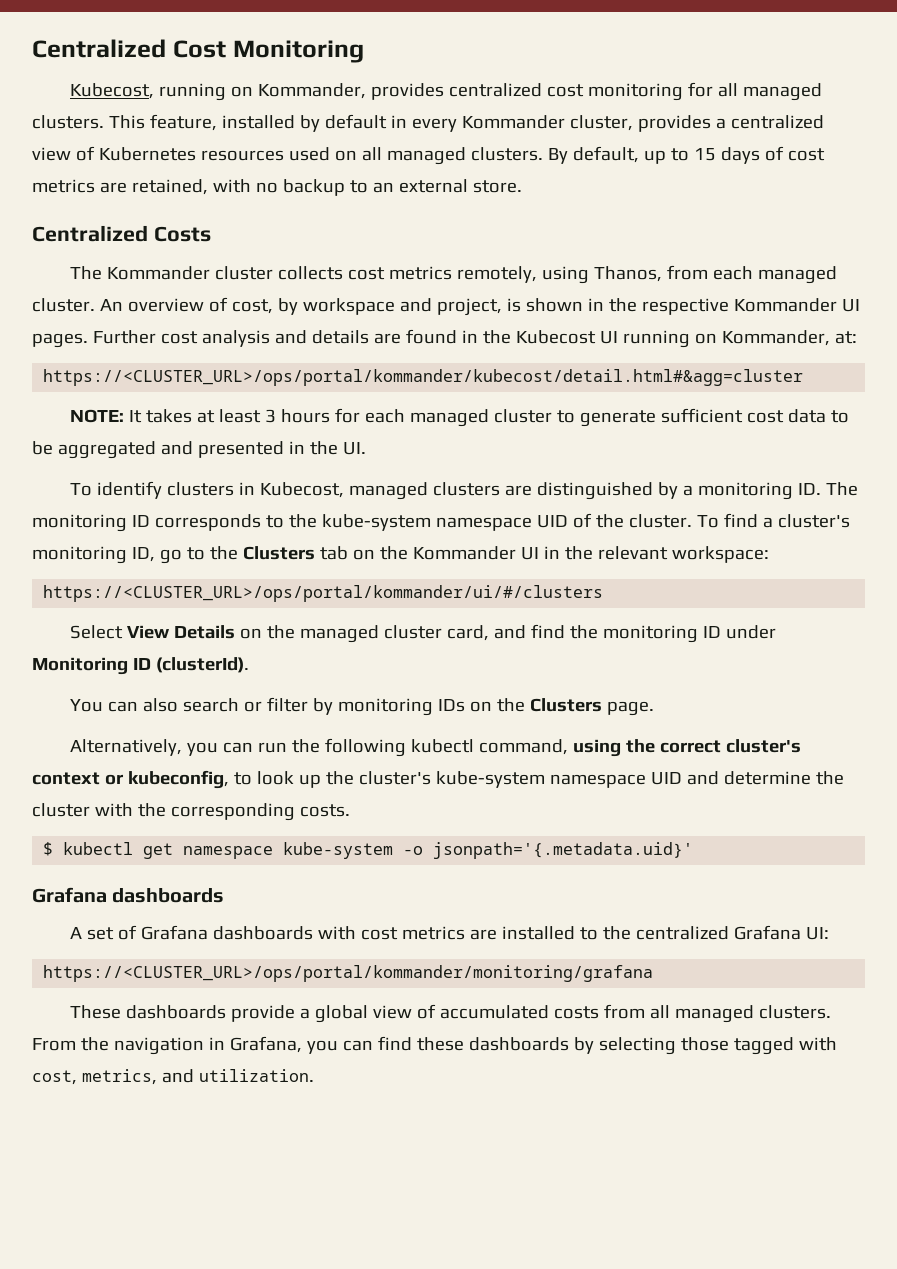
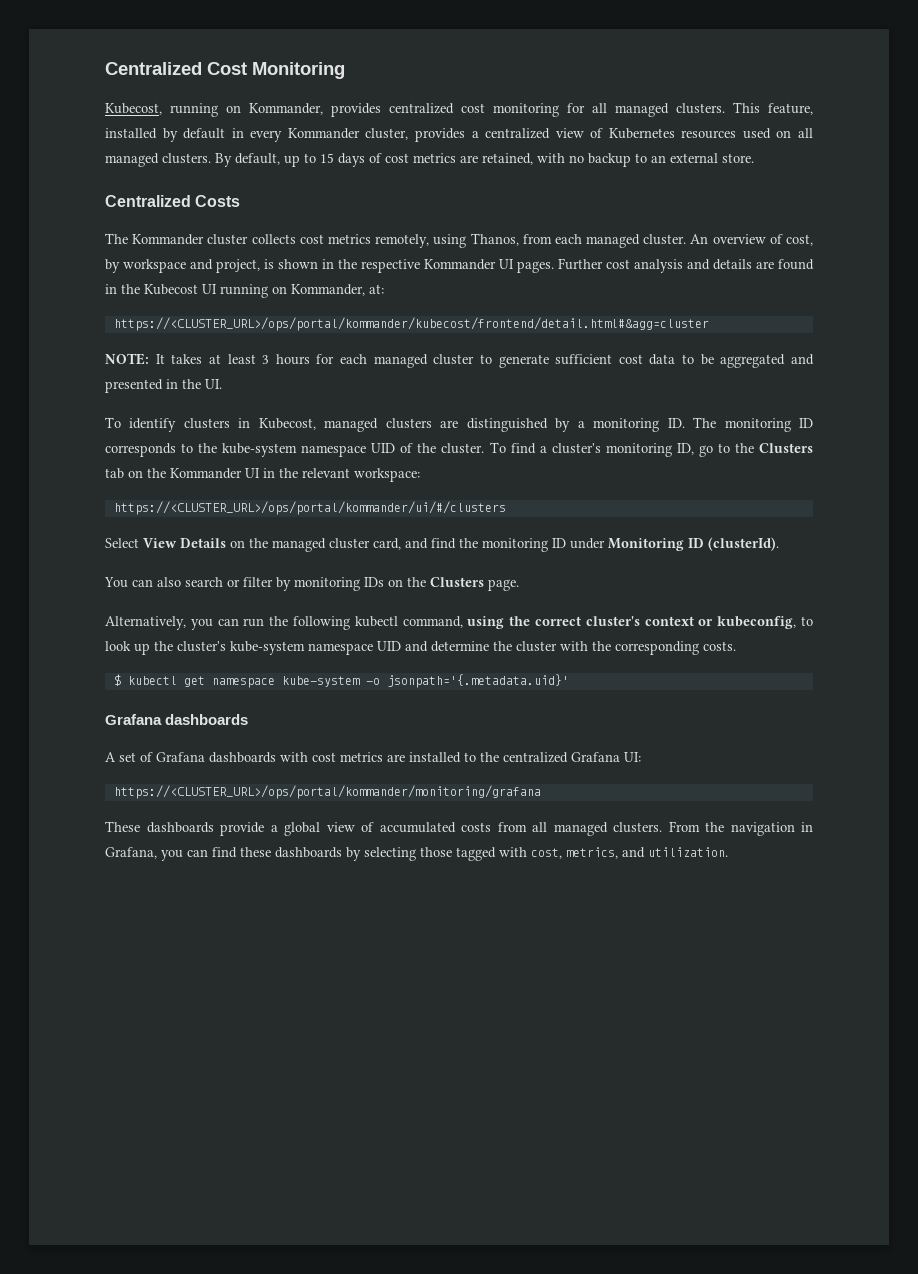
[43,369,804,386] https://<CLUSTER_URL>/ops/portal/kommander/kubecost/detail.html#&agg=cluster -> [113,317,709,331] https://<CLUSTER_URL>/ops/portal/kommander/kubecost/frontend/detail.html#&agg=cluster

